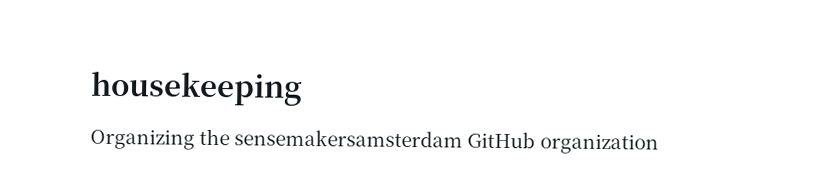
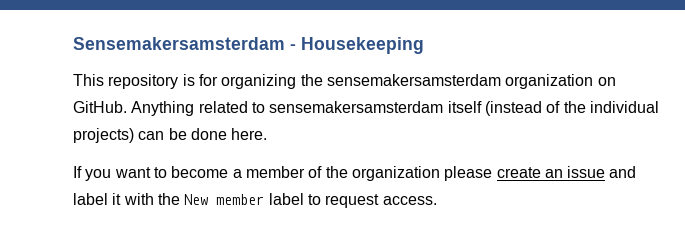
[90,70,303,106] [90,128,659,155] housekeeping // Organizing the sensemakersamsterdam GitHub organization -> [73,37,424,54] [73,74,616,89] [73,101,659,116] [73,128,268,143] [73,166,637,181] [73,193,437,208] Sensemakersamsterdam - Housekeeping // This repository is for organizing the sensemakersamsterdam organization on GitHub. Anything related to sensemakersamsterdam itself (instead of the individual projects) can be done here. // If you want to become a member of the organization please create an issue and label it with the New member label to request access.

